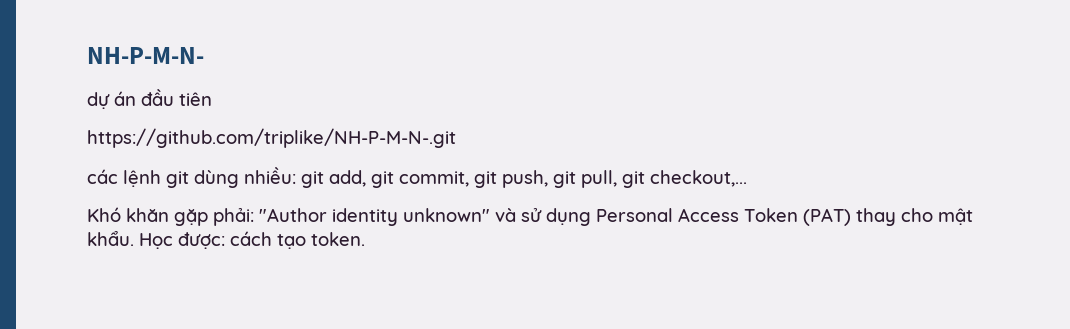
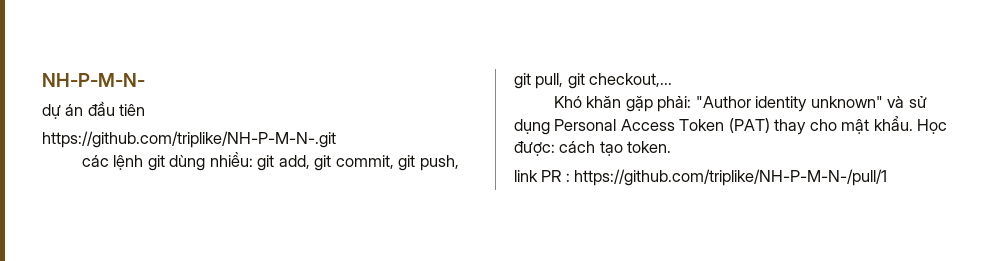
(365, 239) none -> [514,169,888,186] // link PR : https://github.com/triplike/NH-P-M-N-/pull/1

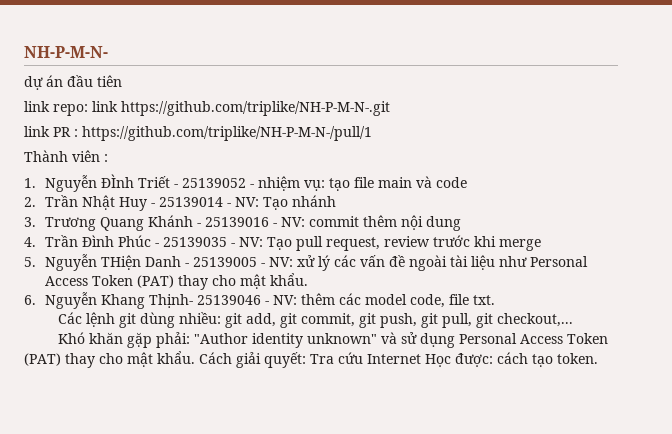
[42,131,336,148] [82,155,110,167] https://github.com/triplike/NH-P-M-N-.git // các -> [24,101,390,116] [24,126,372,141] [24,150,108,162] [24,174,468,192] [24,195,337,211] [24,215,462,231] [24,235,542,251] [24,254,589,271] [45,273,309,290] [24,292,496,309] [58,312,83,324] link repo: link https://github.com/triplike/NH-P-M-N-.git // link PR : https://github.com/triplike/NH-P-M-N-/pull/1 // Thành viên : // 1. Nguyễn ĐÌnh Triết - 25139052 - nhiệm vụ: tạo file main và code // 2. Trần Nhật Huy - 25139014 - NV: Tạo nhánh // 3. Trương Quang Khánh - 25139016 - NV: commit thêm nội dung // 4. Trần Đình Phúc - 25139035 - NV: Tạo pull request, review trước khi merge // 5. Nguyễn THiện Danh - 25139005 - NV: xử lý các vấn đề ngoài tài liệu như Personal Access Token (PAT) thay cho mật khẩu. // 6. Nguyễn Khang Thịnh- 25139046 - NV: thêm các model code, file txt. // Các
(913, 123) none -> [199,352,421,368] Cách giải quyết: Tra cứu Internet
[514,169,888,186] // link PR : https://github.com/triplike/NH-P-M-N-/pull/1 -> (598, 358) none

